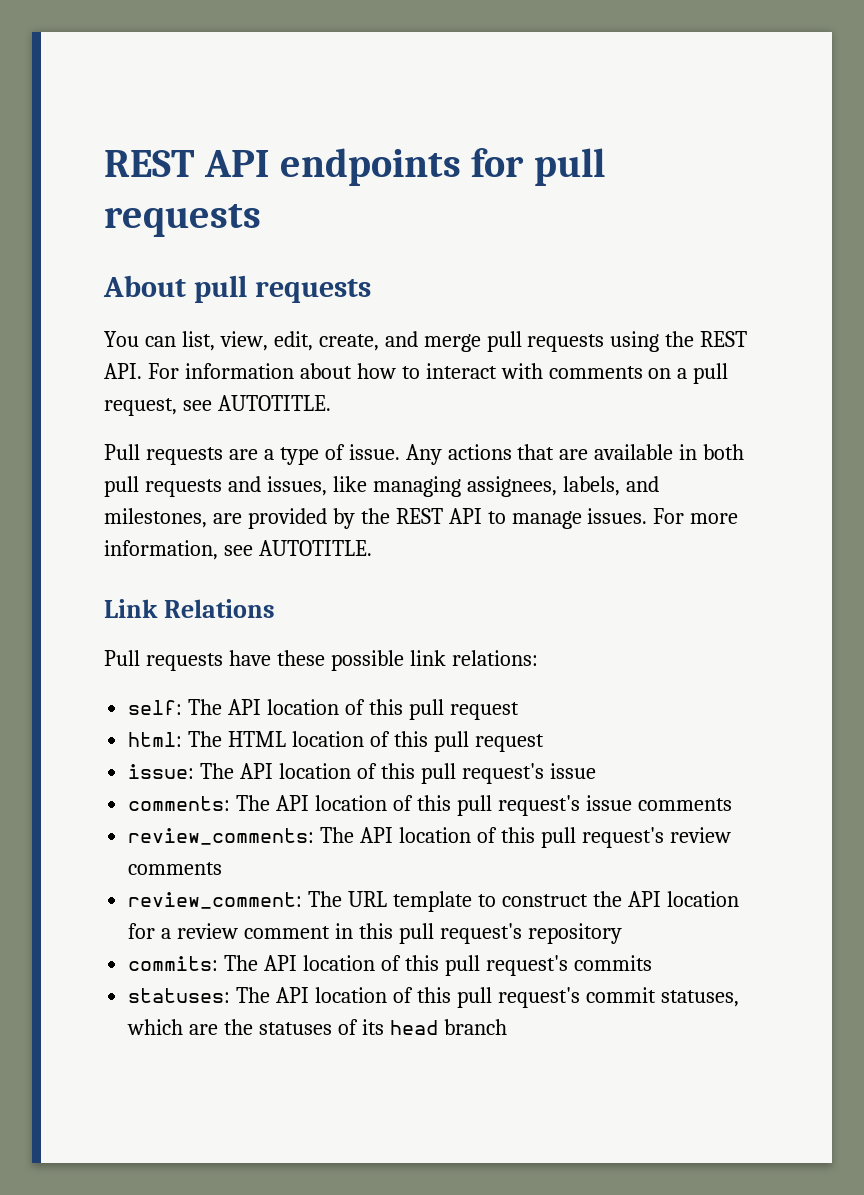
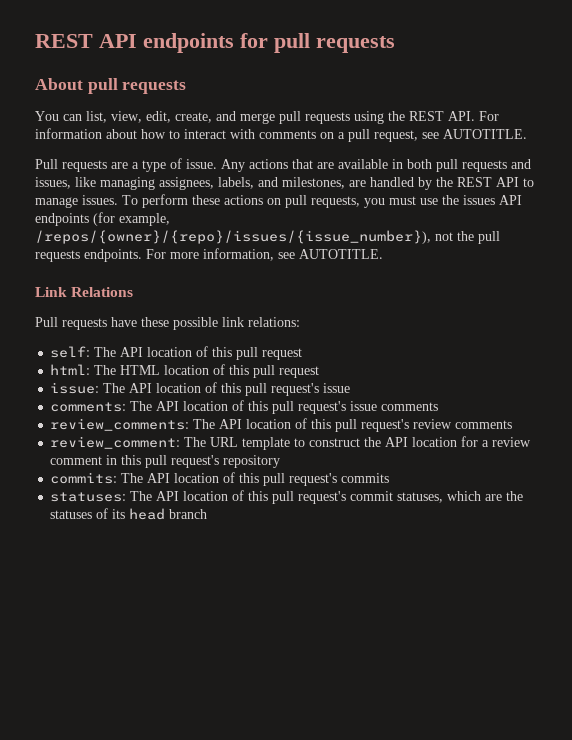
[247,508,327,529] provided -> [370,177,414,187] handled
(648, 516) none -> [122,194,522,208] [35,212,170,226] [35,230,500,244] [35,249,142,262] To perform these actions on pull requests, you must use the issues API endpoints (for example, /repos/{owner}/{repo}/issues/{issue_number}), not the pull requests endpoints.

